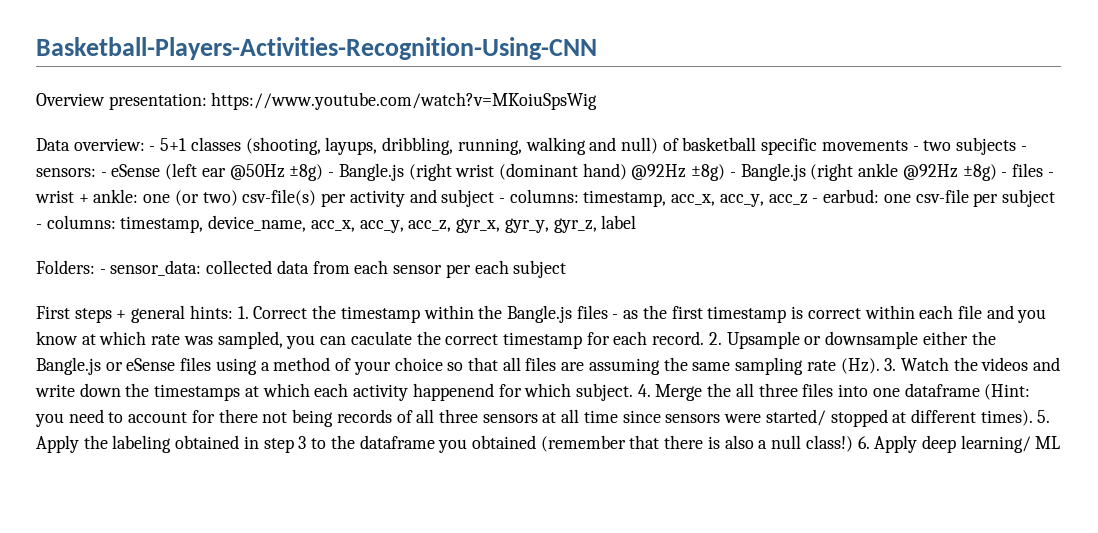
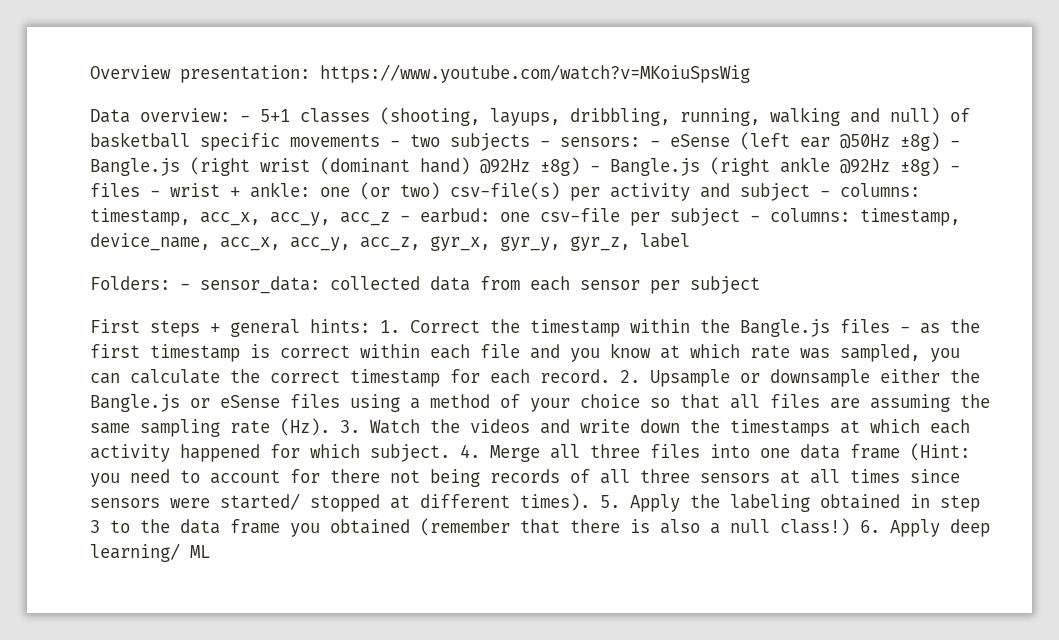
[36,37,597,60] Basketball-Players-Activities-Recognition-Using-CNN // -> (90, 72) none
[474,260,509,274] each -> (680, 287) none
[350,331,412,345] caculate -> [130,369,220,384] calculate
[412,383,494,401] happenend -> [180,444,260,462] happened
[707,383,732,397] the -> (540, 453) none
[904,383,980,397] dataframe -> [800,444,900,459] data frame
[583,410,618,423] time -> [850,469,900,483] times
[359,435,435,449] dataframe -> [180,519,280,534] data frame

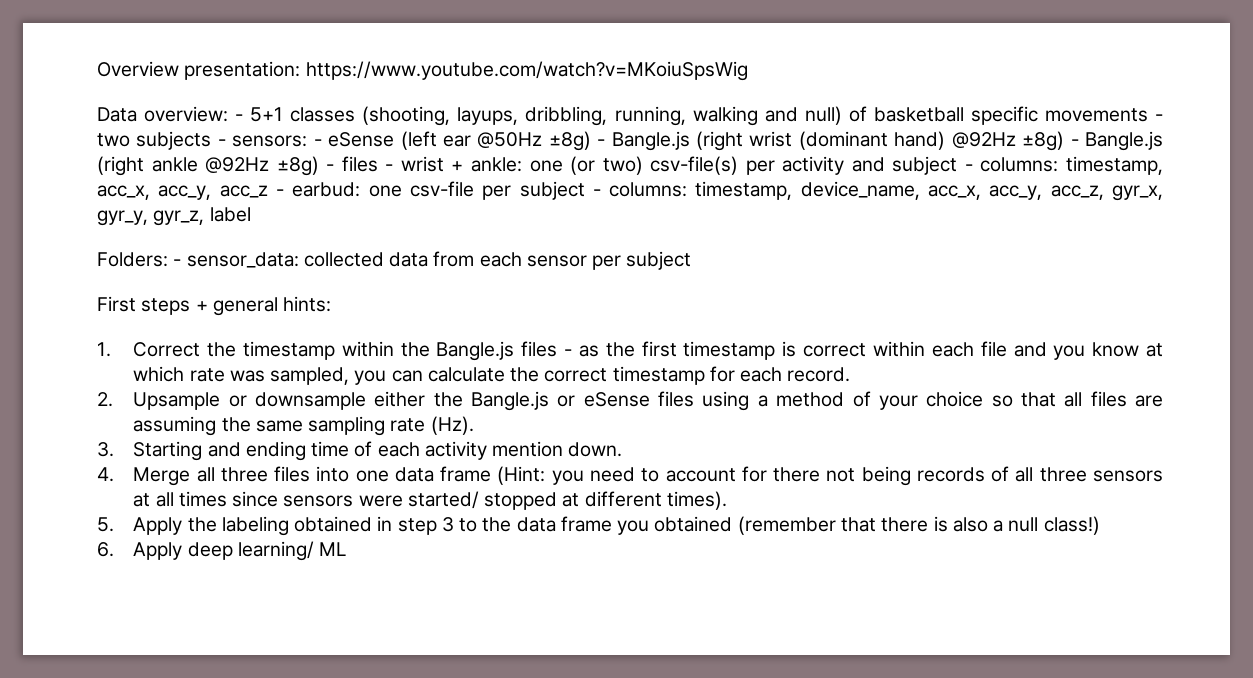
(370, 326) none -> (332, 304) //
(610, 376) none -> (851, 374) //
[340,419,970,437] [90,444,450,462] 3. Watch the videos and write down the timestamps at which each activity happened for which subject. -> [97,441,623,461] // 3. Starting and ending time of each activity mention down. //
(590, 502) none -> (727, 500) //
(850, 527) none -> (1100, 525) //

